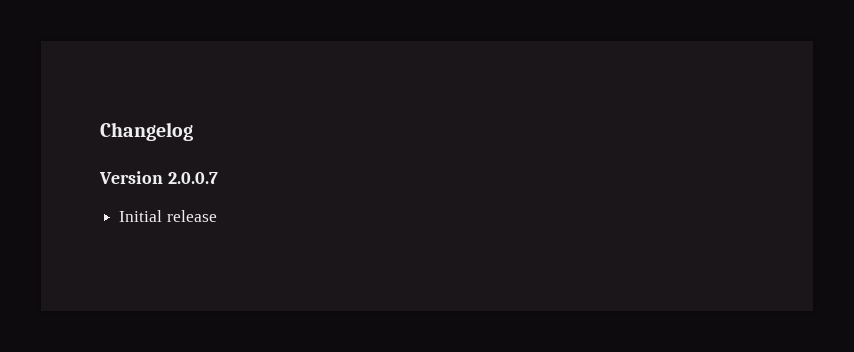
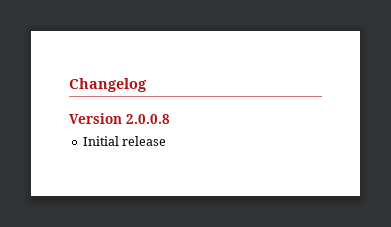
[167,172,218,184] 2.0.0.7 -> [126,114,170,124] 2.0.0.8

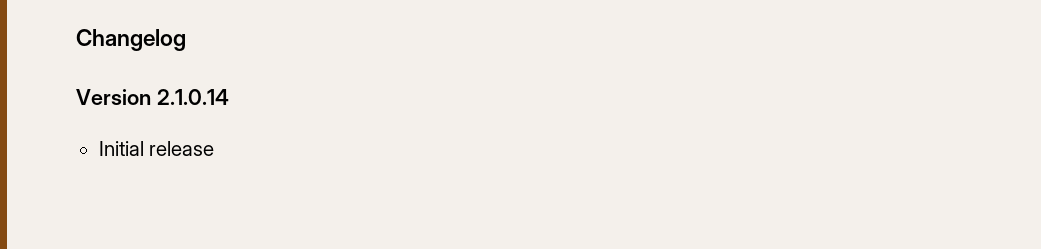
[126,114,170,124] 2.0.0.8 -> [156,89,229,105] 2.1.0.14

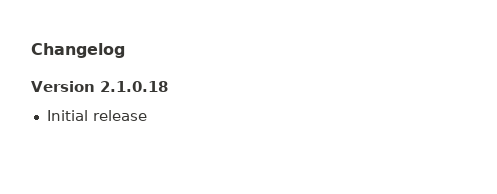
[156,89,229,105] 2.1.0.14 -> [100,81,168,92] 2.1.0.18

